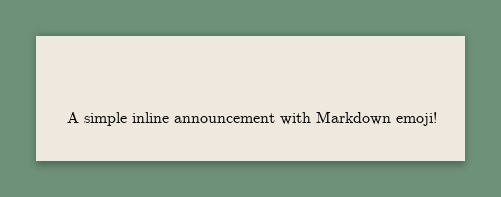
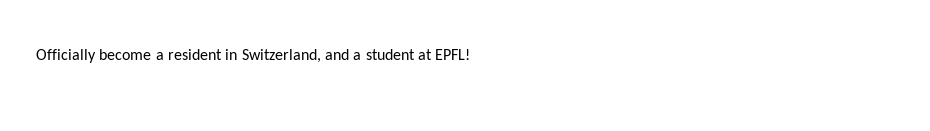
[67,111,437,126] A simple inline announcement with Markdown emoji! -> [36,49,471,63] Officially become a resident in Switzerland, and a student at EPFL!

